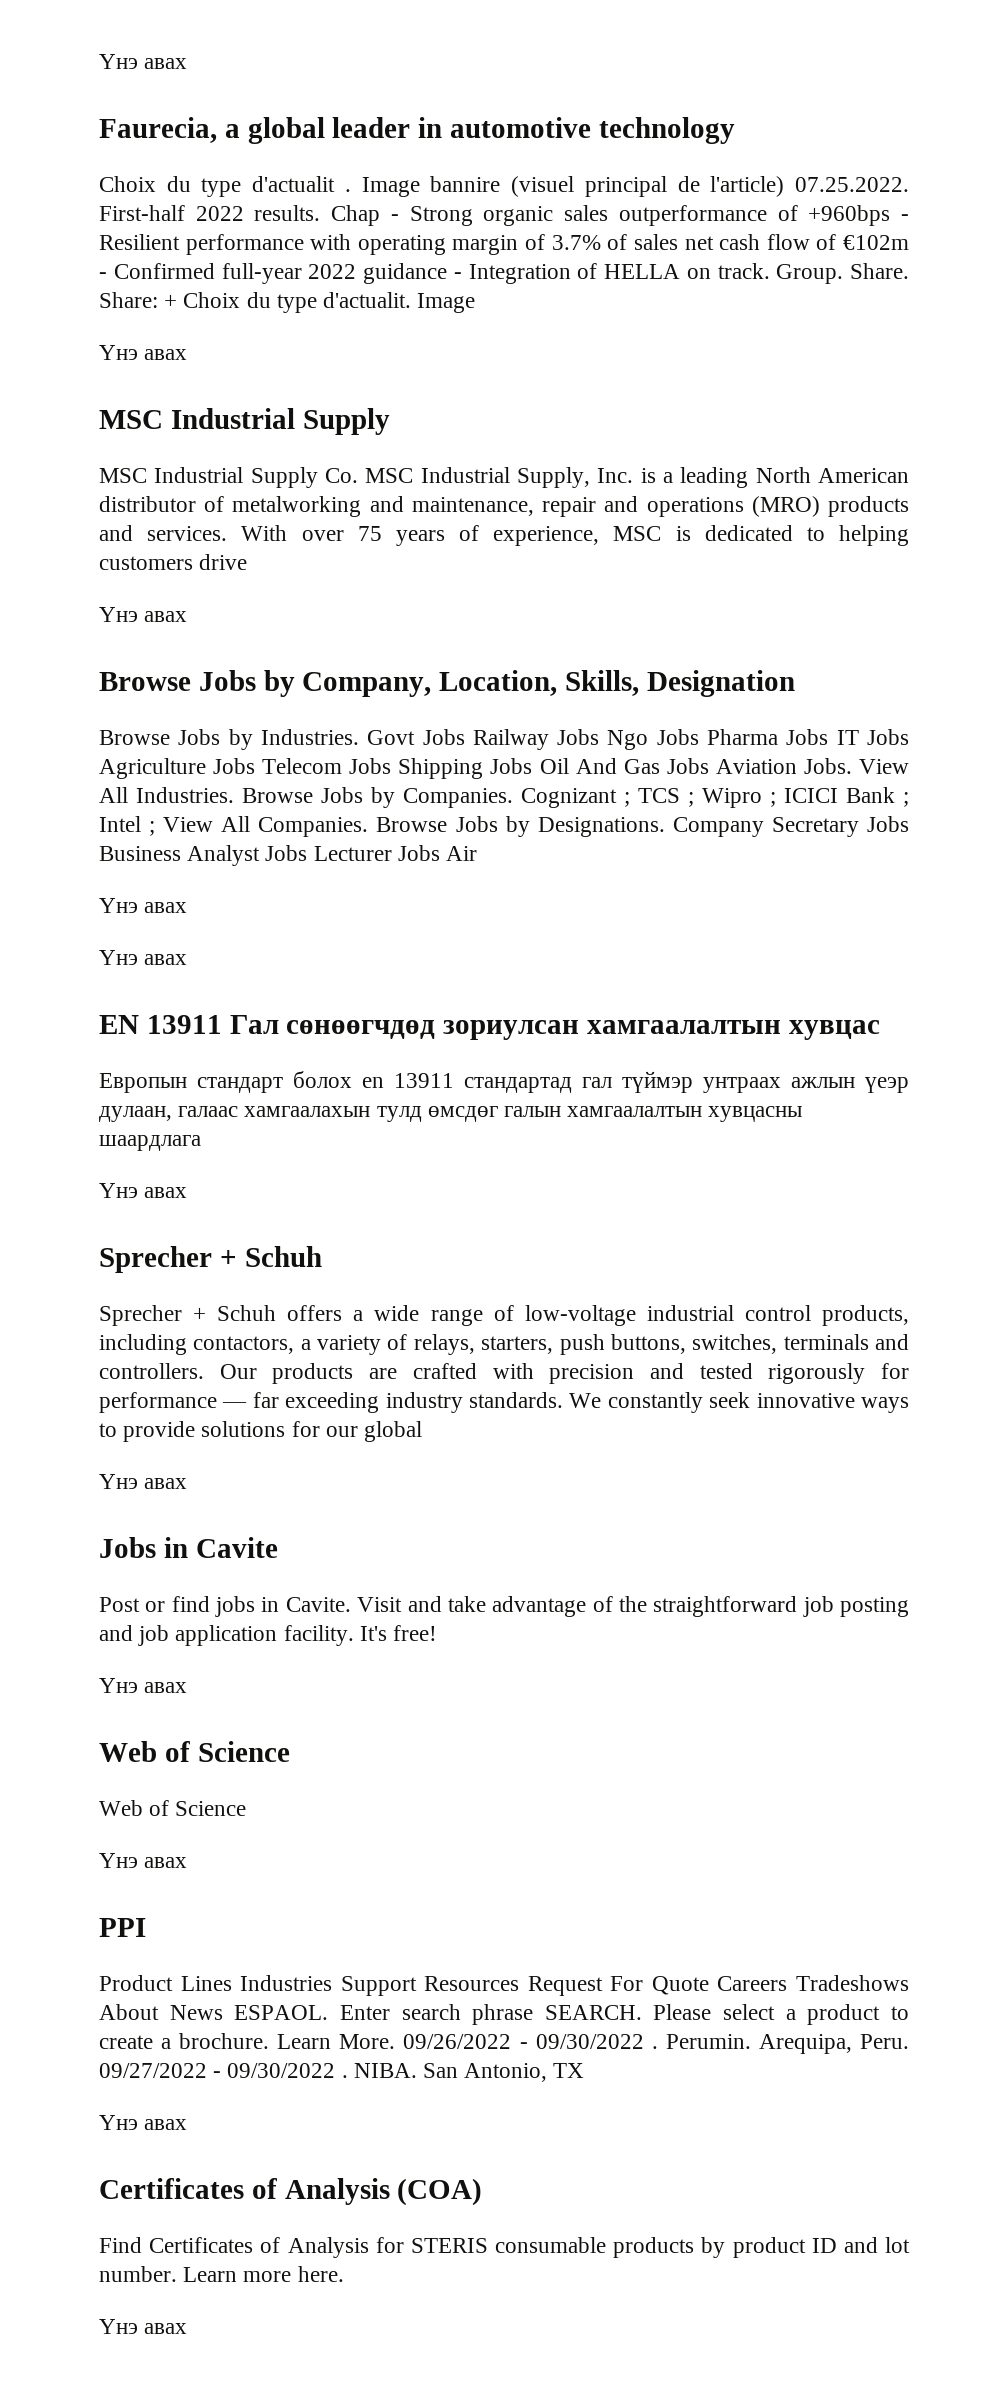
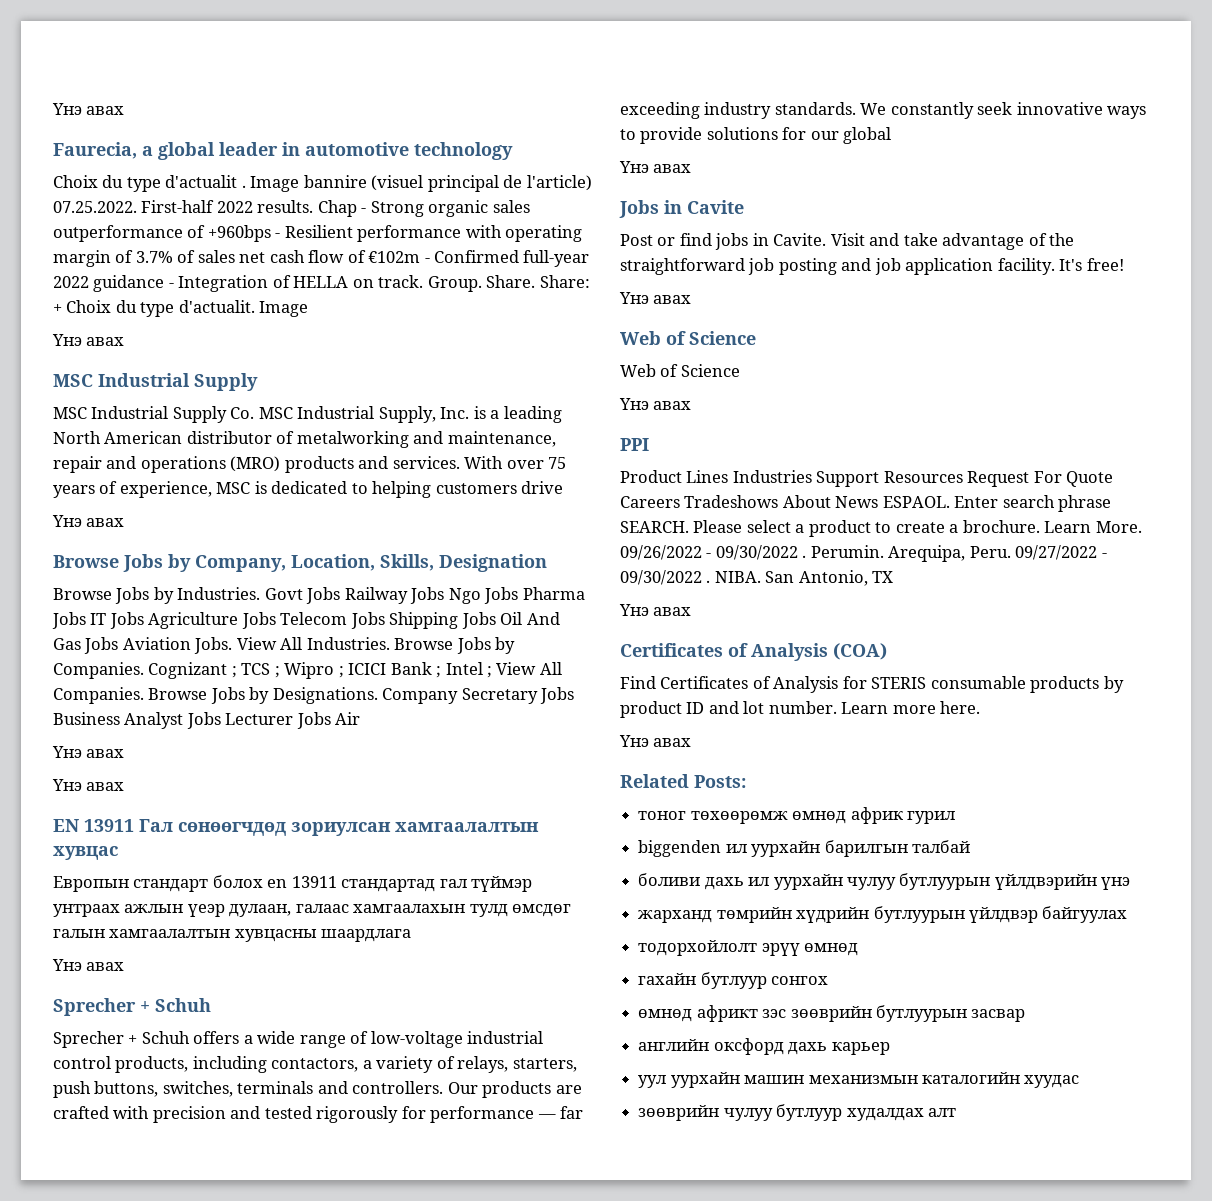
(188, 2328) none -> [620,774,746,788] [638,807,955,824] [638,840,970,857] [638,873,1131,890] [638,906,1128,923] [638,940,859,956] [638,972,829,989] [638,1005,1026,1022] [638,1038,890,1055] [638,1072,1080,1088] [638,1104,956,1121] // Related Posts: // тоног төхөөрөмж өмнөд африк гурил // biggenden ил уурхайн барилгын талбай // боливи дахь ил уурхайн чулуу бутлуурын үйлдвэрийн үнэ // жарханд төмрийн хүдрийн бутлуурын үйлдвэр байгуулах // тодорхойлолт эрүү өмнөд // гахайн бутлуур сонгох // өмнөд африкт зэс зөөврийн бутлуурын засвар // английн оксфорд дахь карьер // уул уурхайн машин механизмын каталогийн хуудас // зөөврийн чулуу бутлуур худалдах алт

